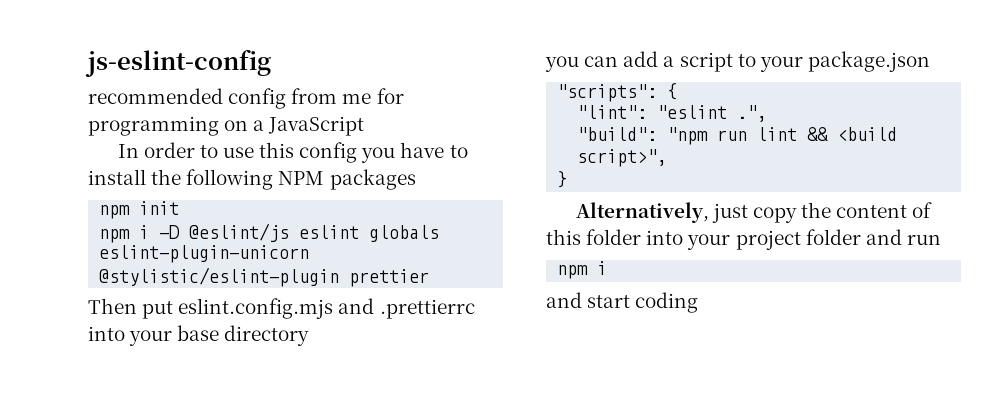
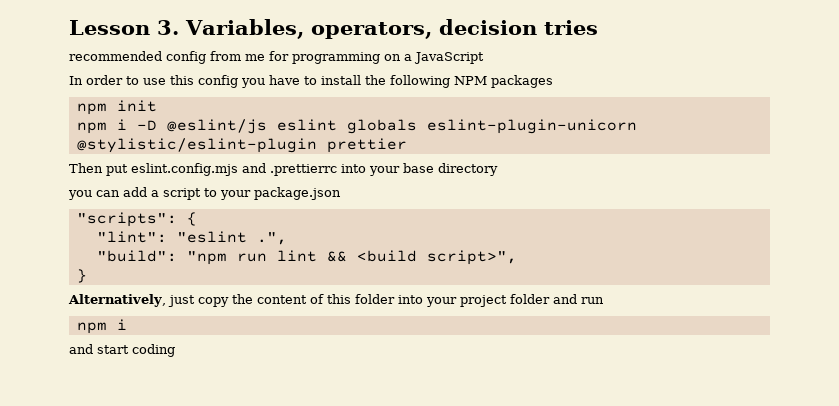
[85,49,271,77] js-eslint-config -> [69,19,598,39] Lesson 3. Variables, operators, decision tries

